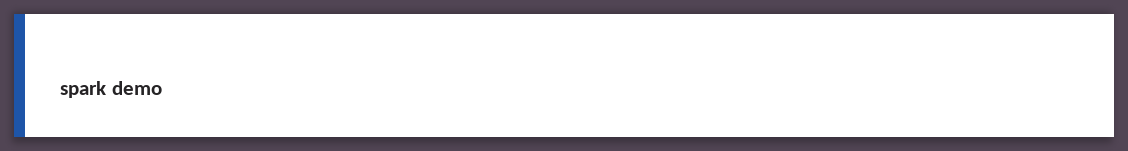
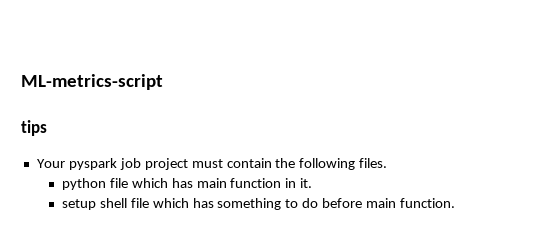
[60,81,162,98] spark demo -> [21,74,163,90] [21,120,47,136] [36,158,388,170] [61,178,313,190] [61,198,455,210] ML-metrics-script // tips // Your pyspark job project must contain the following files. // python file which has main function in it. // setup shell file which has something to do before main function.

